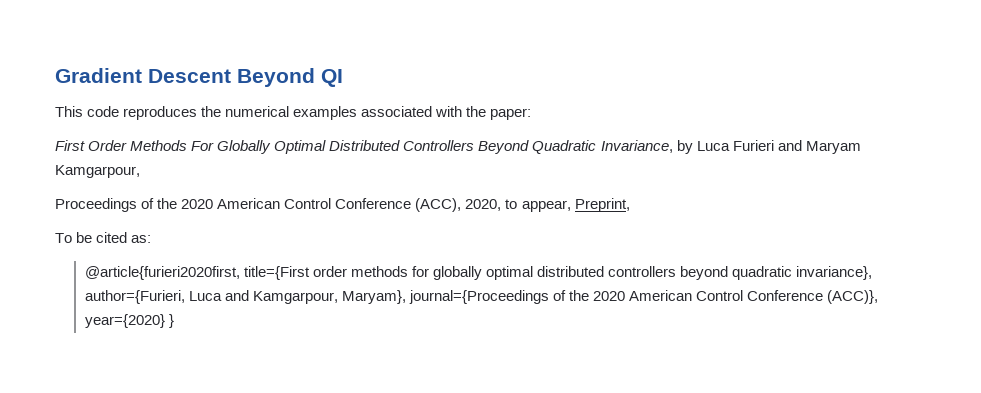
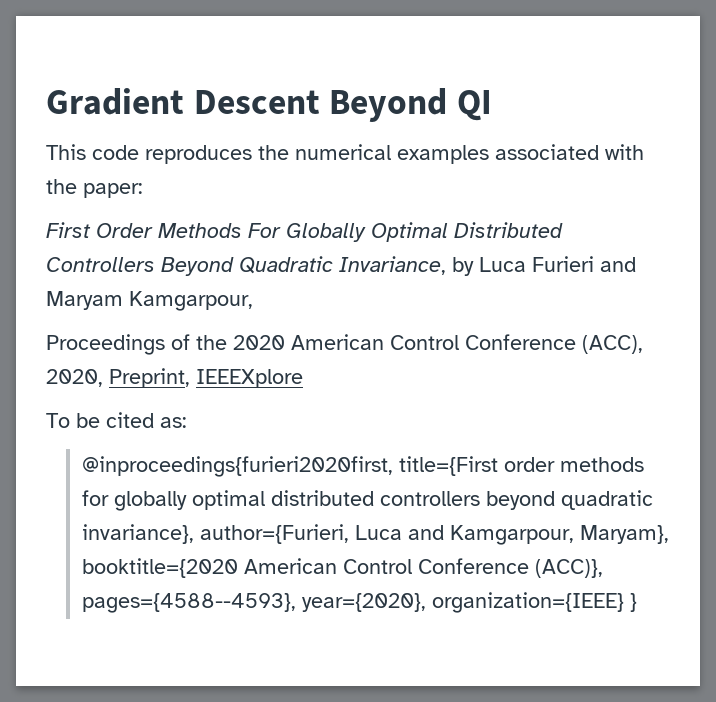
[505,199,571,212] to appear, -> (103, 378) none
(630, 205) none -> [196,369,303,388] IEEEXplore
[84,266,240,280] @article{furieri2020first, -> [81,456,393,477] @inproceedings{furieri2020first,
[408,290,626,304] journal={Proceedings of the 2020 -> [81,558,238,578] booktitle={2020
[84,314,165,328] year={2020} -> [81,592,624,613] pages={4588--4593}, year={2020}, organization={IEEE}

